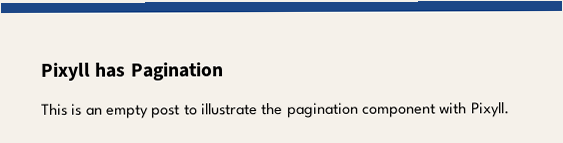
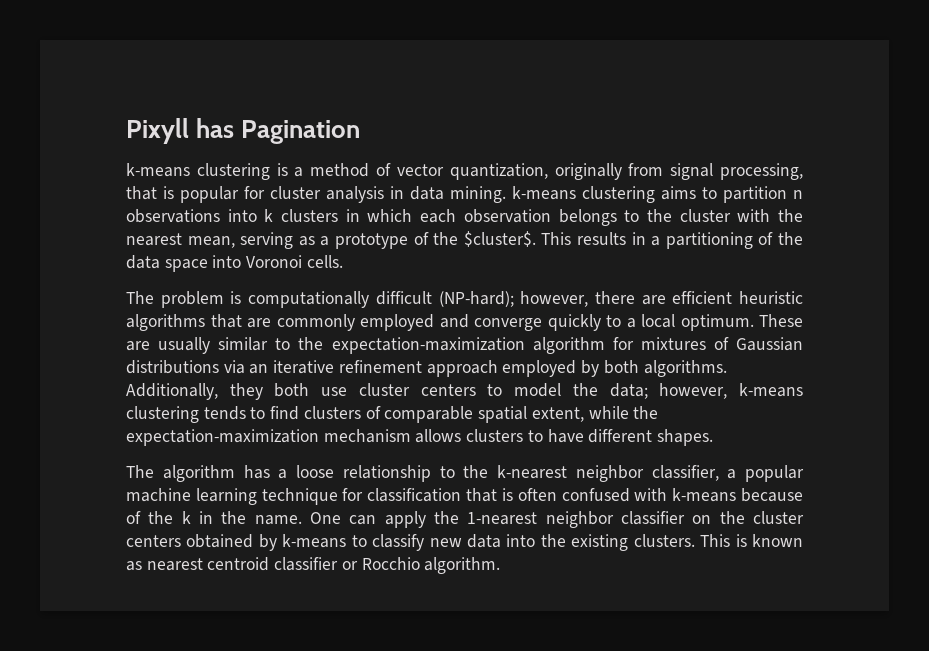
[41,102,510,119] This is an empty post to illustrate the pagination component with Pixyll. -> [126,163,803,180] [126,186,803,203] [126,209,804,226] [126,231,804,249] [126,255,343,272] [126,291,804,308] [126,314,803,331] [126,337,804,354] [126,360,727,377] [126,383,804,400] [126,406,659,423] [126,429,714,446] [126,465,804,482] [126,488,803,505] [126,511,805,528] [126,534,804,551] [126,557,501,574] k-means clustering is a method of vector quantization, originally from signal processing, that is popular for cluster analysis in data mining. k-means clustering aims to partition n observations into k clusters in which each observation belongs to the cluster with the nearest mean, serving as a prototype of the $cluster$. This results in a partitioning of the data space into Voronoi cells. // The problem is computationally difficult (NP-hard); however, there are efficient heuristic algorithms that are commonly employed and converge quickly to a local optimum. These are usually similar to the expectation-maximization algorithm for mixtures of Gaussian distributions via an iterative refinement approach employed by both algorithms. Additionally, they both use cluster centers to model the data; however, k-means clustering tends to find clusters of comparable spatial extent, while the expectation-maximization mechanism allows clusters to have different shapes. // The algorithm has a loose relationship to the k-nearest neighbor classifier, a popular machine learning technique for classification that is often confused with k-means because of the k in the name. One can apply the 1-nearest neighbor classifier on the cluster centers obtained by k-means to classify new data into the existing clusters. This is known as nearest centroid classifier or Rocchio algorithm.

